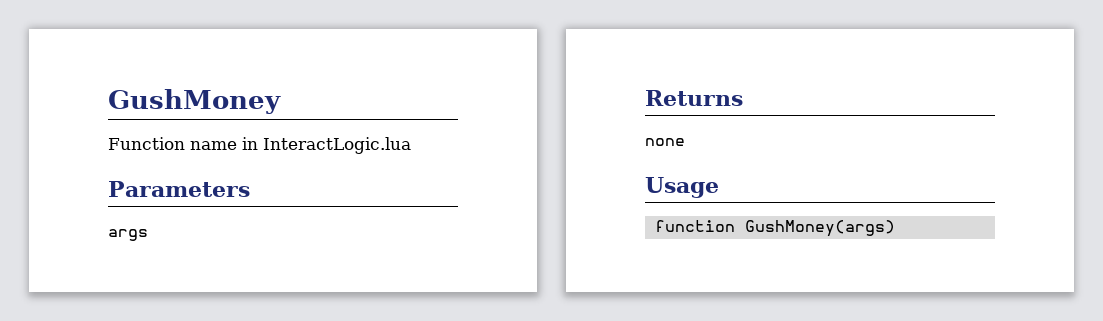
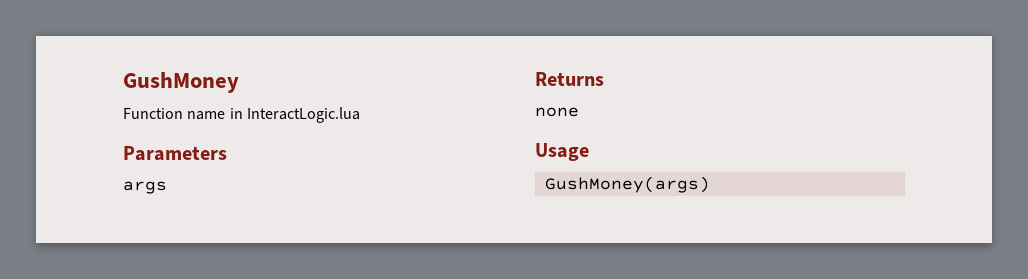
[654,220,735,232] function -> (589, 152) none

